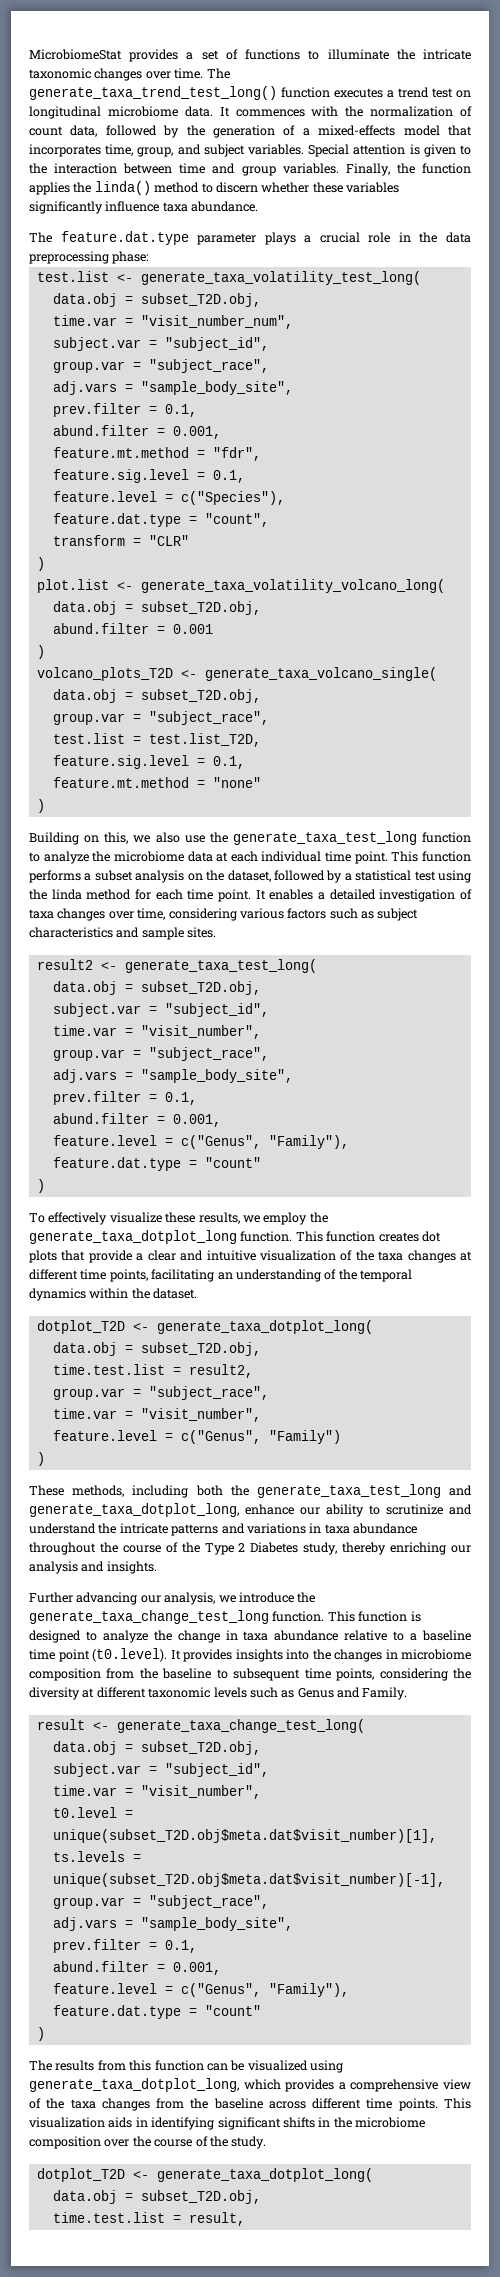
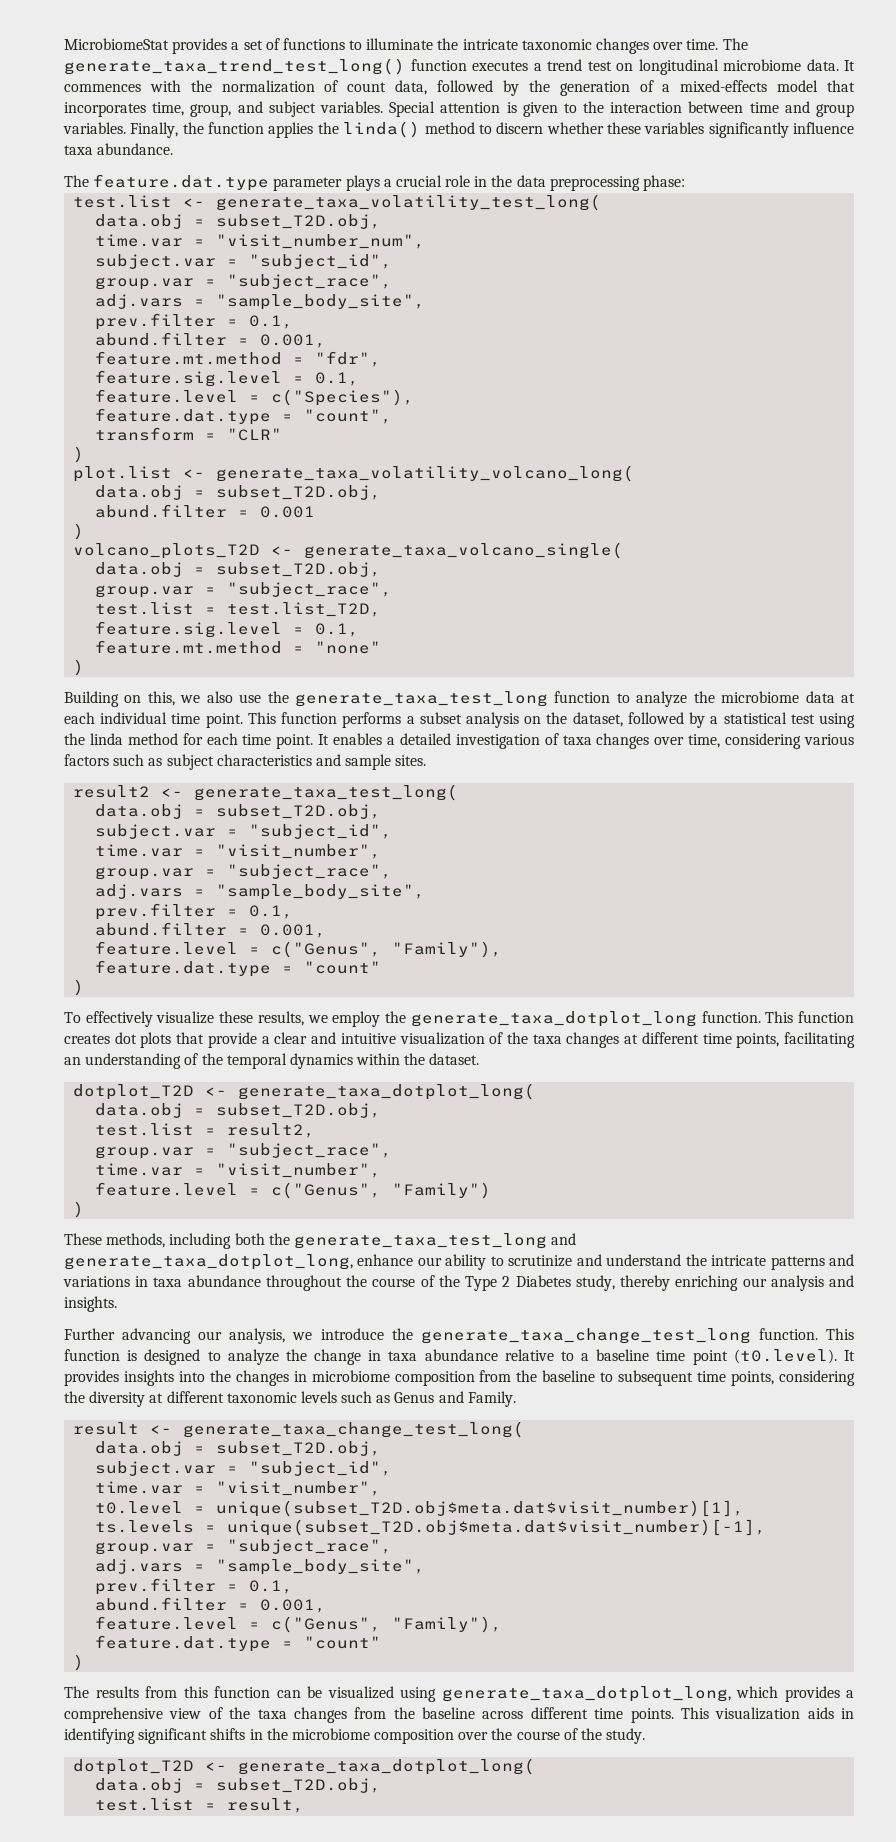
[52,1364,165,1375] time.test.list -> [95,1123,195,1136] test.list
[52,2212,165,2223] time.test.list -> [95,1798,195,1811] test.list

